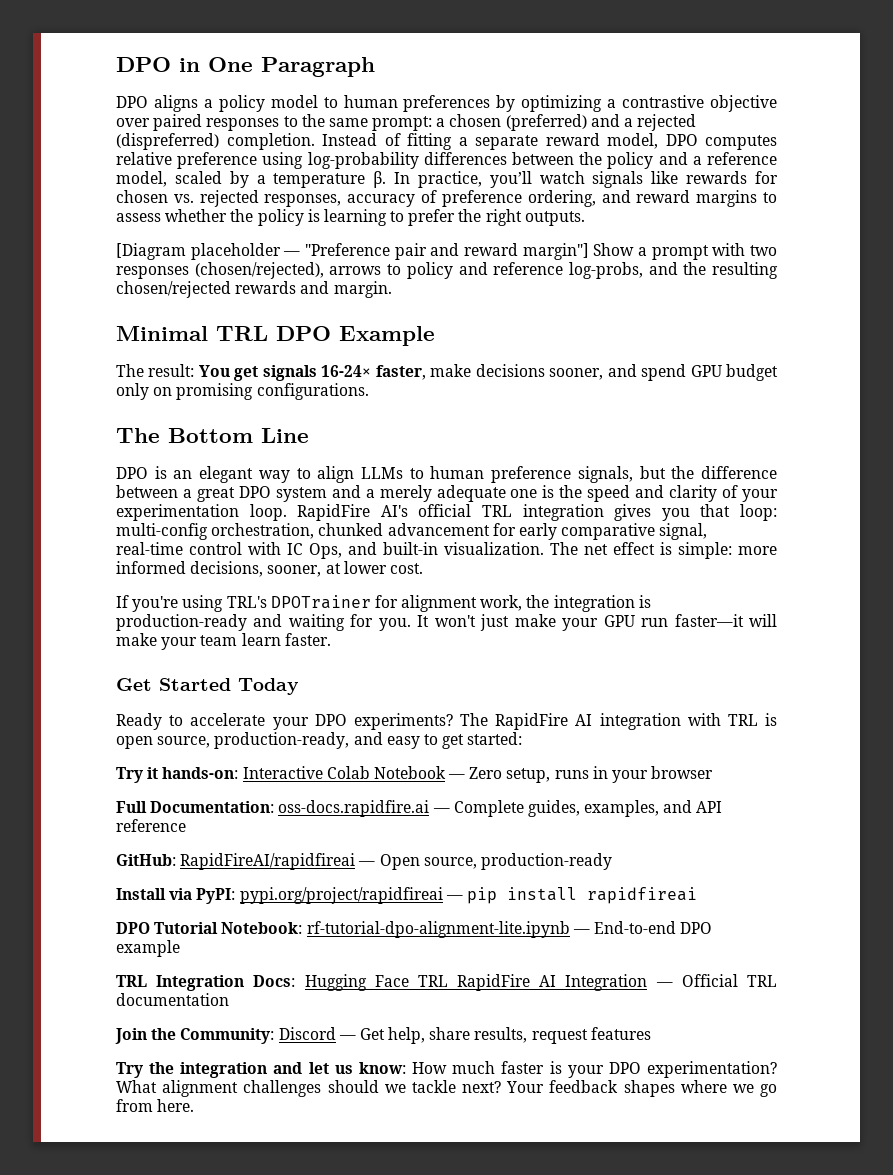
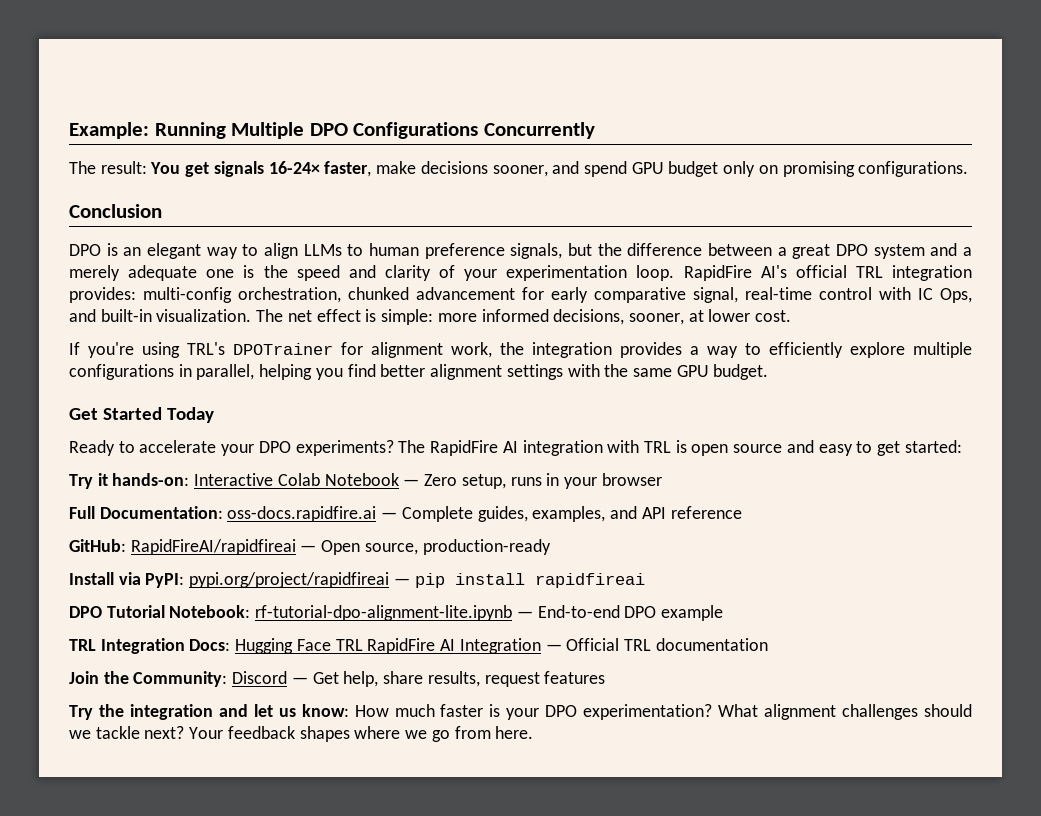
[116,57,375,77] [116,95,778,112] [116,114,697,131] [116,133,777,150] [116,152,777,169] [116,171,778,188] [116,190,777,207] [116,209,585,226] [116,243,777,260] [116,262,778,279] [116,281,392,298] [116,326,435,346] DPO in One Paragraph // DPO aligns a policy model to human preferences by optimizing a contrastive objective over paired responses to the same prompt: a chosen (preferred) and a rejected (dispreferred) completion. Instead of fitting a separate reward model, DPO computes relative preference using log-probability differences between the policy and a reference model, scaled by a temperature β. In practice, you’ll watch signals like rewards for chosen vs. rejected responses, accuracy of preference ordering, and reward margins to assess whether the policy is learning to prefer the right outputs. // [Diagram placeholder — "Preference pair and reward margin"] Show a prompt with two responses (chosen/rejected), arrows to policy and reference log-probs, and the resulting chosen/rejected rewards and margin. // Minimal TRL DPO Example -> [69,122,595,139] Example: Running Multiple DPO Configurations Concurrently
[116,428,309,443] The Bottom Line -> [69,204,162,218] Conclusion
[614,504,778,521] gives you that loop: -> [69,287,136,303] provides:
[638,595,651,608] [116,614,777,631] [116,633,331,650] is production-ready and waiting for you. It won't just make your GPU run faster—it will make your team learn faster. -> [620,342,972,358] [69,364,769,380] provides a way to efficiently explore multiple configurations in parallel, helping you find better alignment settings with the same GPU budget.
[157,732,350,749] source, production-ready, -> [733,444,783,453] source

